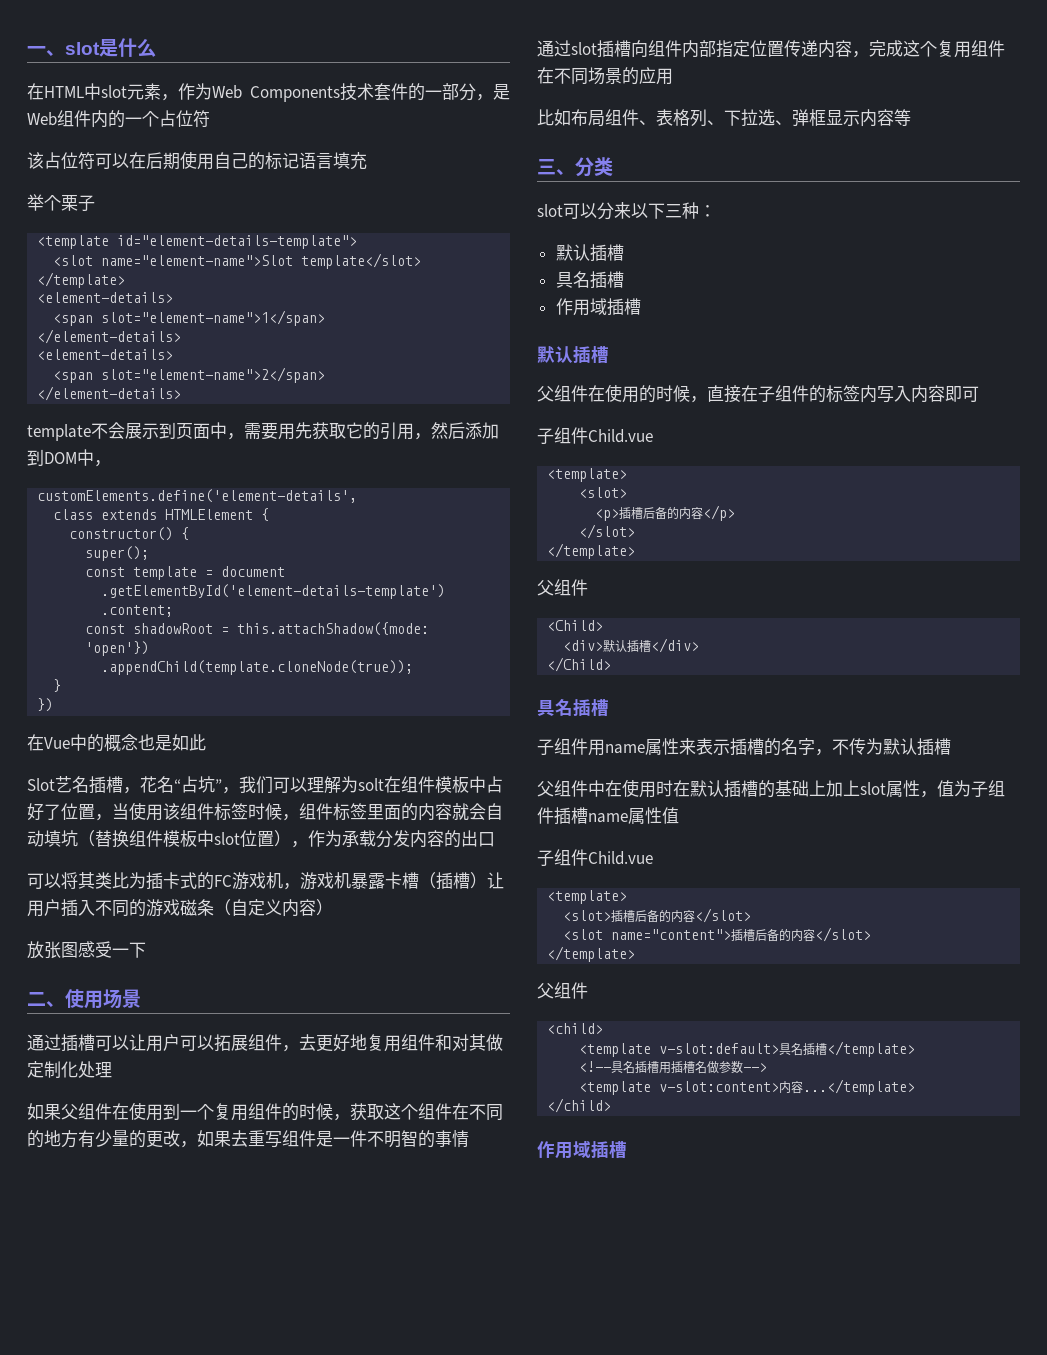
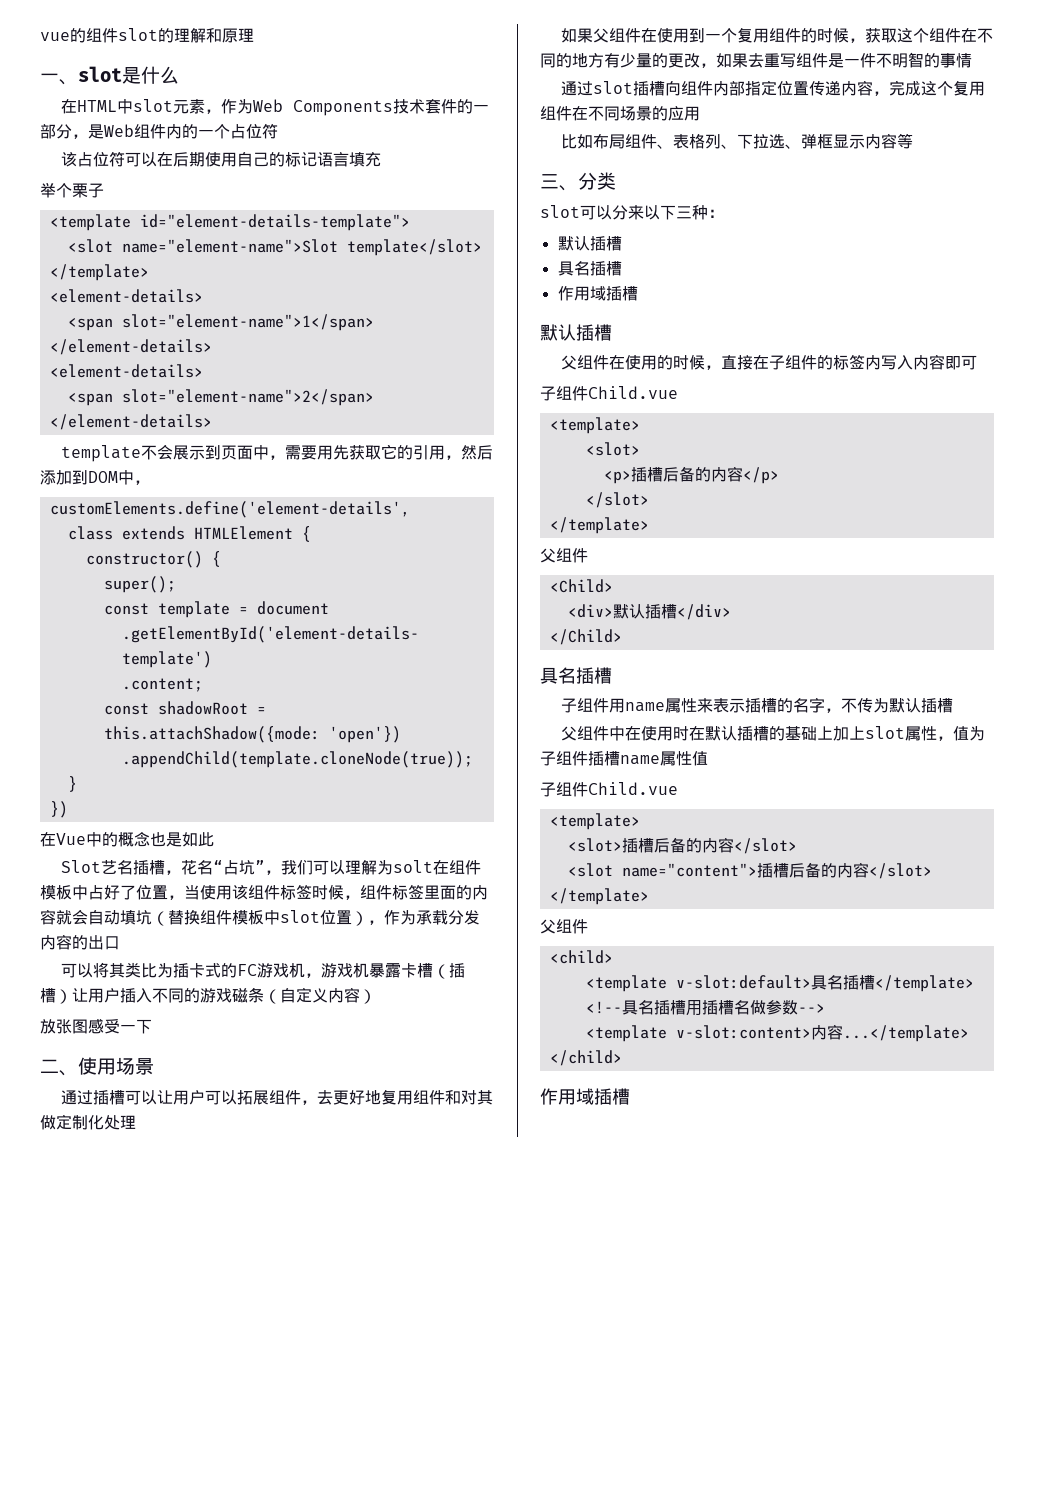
(27, 50) none -> [40,28,254,43] vue的组件slot的理解和原理 //

